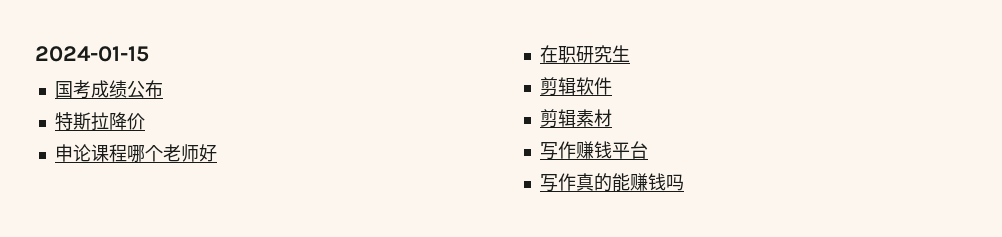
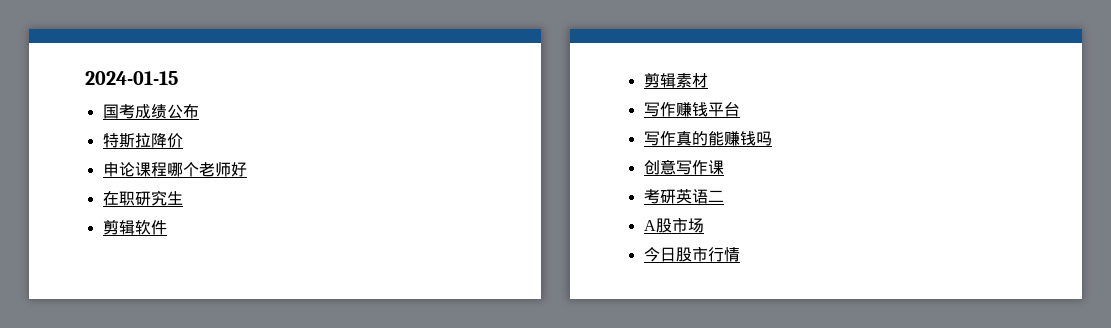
(684, 182) none -> [643,159,724,175] [643,189,724,204] [643,217,704,233] [643,246,740,262] // 创意写作课 // 考研英语二 // A股市场 // 今日股市行情

